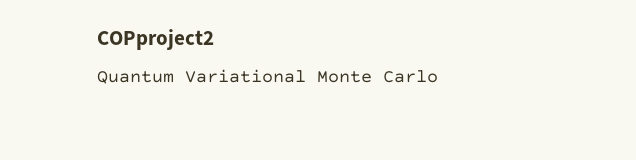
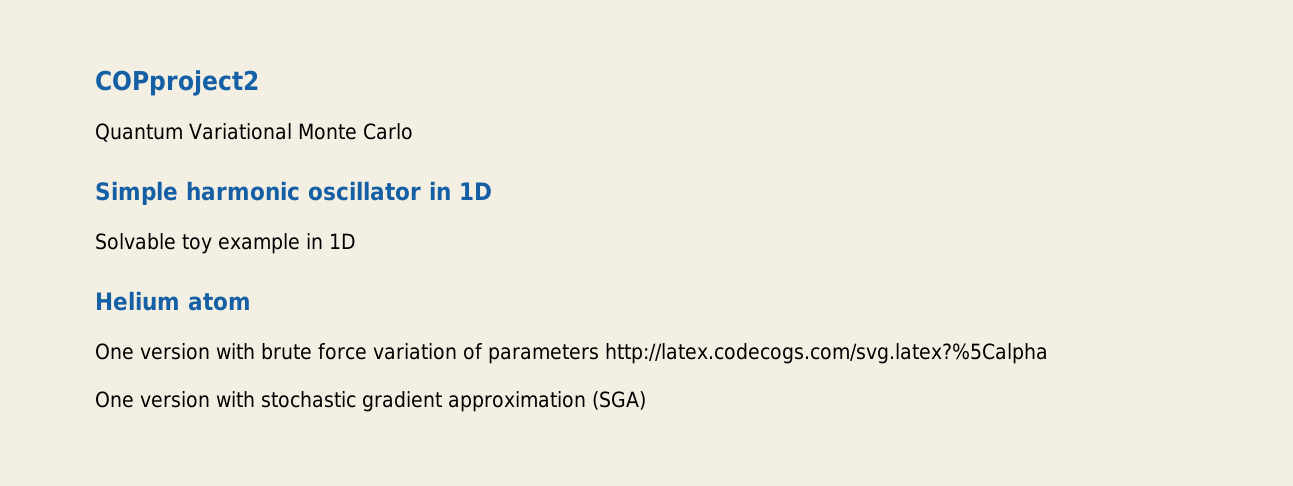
(438, 76) none -> [95,181,492,205] [95,233,356,254] [95,291,251,311] [95,343,1048,364] [95,391,646,412] // Simple harmonic oscillator in 1D // Solvable toy example in 1D // Helium atom // One version with brute force variation of parameters http://latex.codecogs.com/svg.latex?%5Calpha // One version with stochastic gradient approximation (SGA)

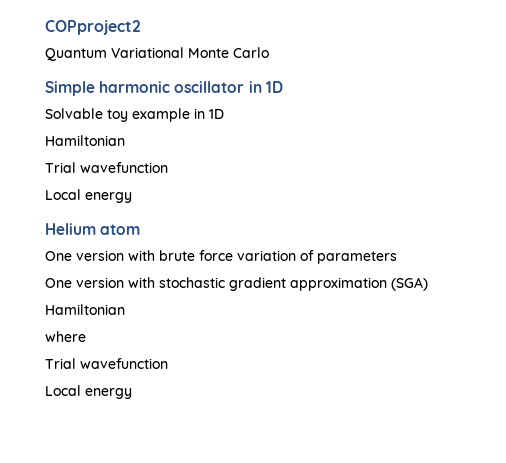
(356, 241) none -> [45,135,125,146] [45,162,168,173] [45,189,132,203] // Hamiltonian // Trial wavefunction // Local energy
[605,343,1048,364] http://latex.codecogs.com/svg.latex?%5Calpha -> (397, 257) none
(646, 400) none -> [45,304,125,315] [45,331,86,342] [45,358,168,369] [45,385,132,399] // Hamiltonian // where // Trial wavefunction // Local energy

